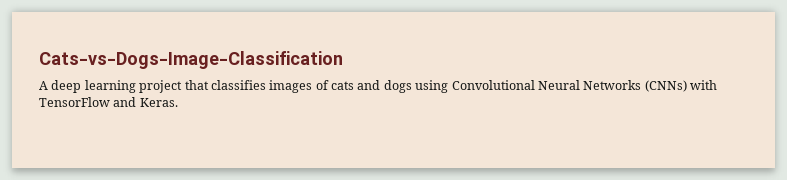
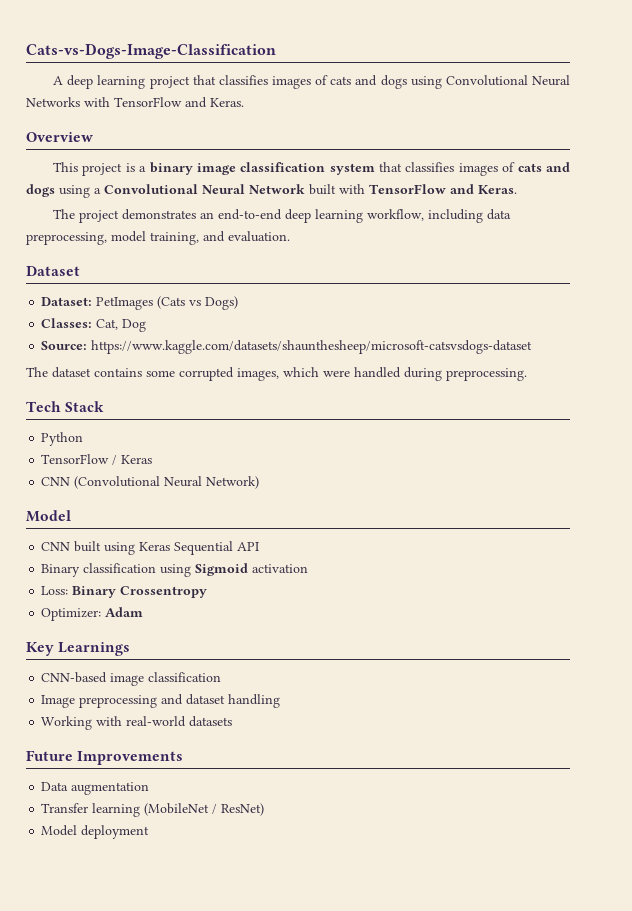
[644,80,717,92] [39,97,178,107] (CNNs) with TensorFlow and Keras. -> [84,97,244,108] [26,132,93,142] [53,162,570,176] [26,184,517,198] [53,209,512,223] [26,231,290,245] [26,266,80,276] [41,296,239,310] [41,318,147,332] [41,340,533,354] [26,367,527,381] [26,401,105,412] [41,432,84,446] [41,454,153,465] [41,476,260,489] [26,510,71,522] [41,541,260,555] [41,563,309,577] [41,586,208,598] [41,607,144,621] [26,642,131,656] [41,672,222,686] [41,694,281,708] [41,716,233,730] [26,750,184,765] [41,782,150,795] [41,803,265,817] [41,825,150,839] with TensorFlow and Keras. // Overview // This project is a binary image classification system that classifies images of cats and dogs using a Convolutional Neural Network built with TensorFlow and Keras. // The project demonstrates an end-to-end deep learning workflow, including data preprocessing, model training, and evaluation. // Dataset // Dataset: PetImages (Cats vs Dogs) // Classes: Cat, Dog // Source: https://www.kaggle.com/datasets/shaunthesheep/microsoft-catsvsdogs-dataset // The dataset contains some corrupted images, which were handled during preprocessing. // Tech Stack // Python // TensorFlow / Keras // CNN (Convolutional Neural Network) // Model // CNN built using Keras Sequential API // Binary classification using Sigmoid activation // Loss: Binary Crossentropy // Optimizer: Adam // Key Learnings // CNN-based image classification // Image preprocessing and dataset handling // Working with real-world datasets // Future Improvements // Data augmentation // Transfer learning (MobileNet / ResNet) // Model deployment

